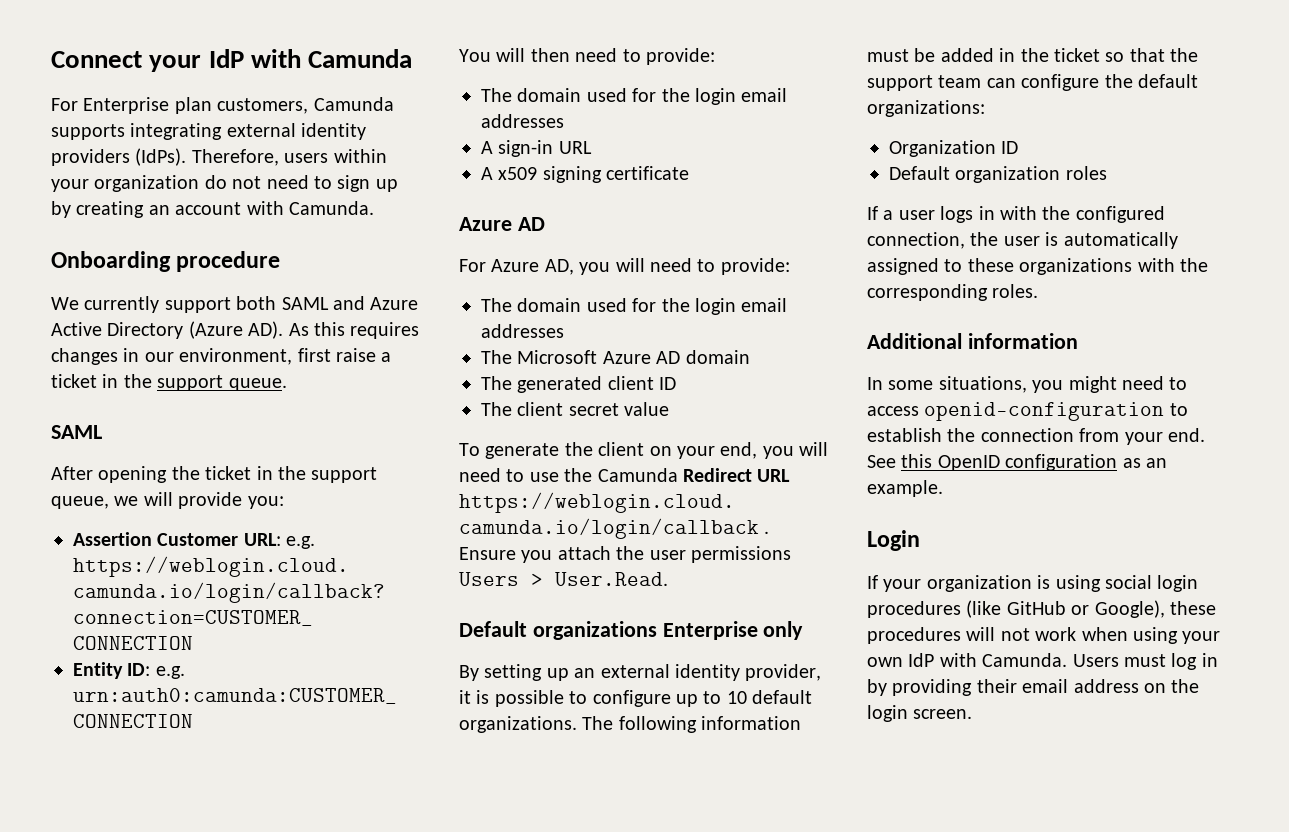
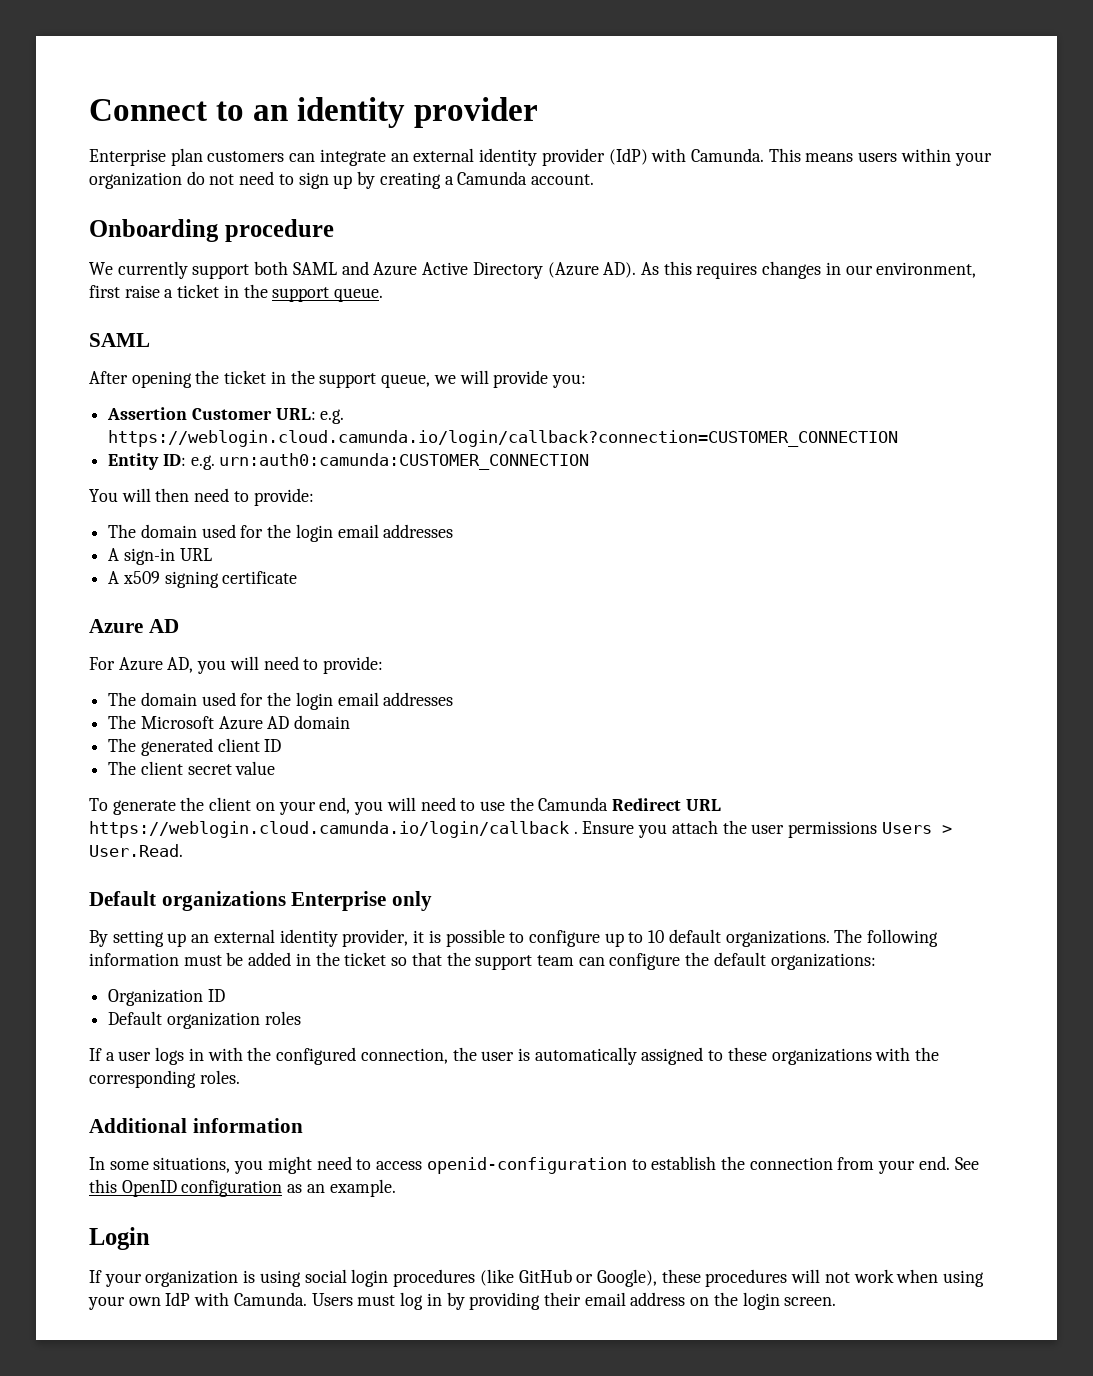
[149,49,413,72] [51,97,394,114] [51,123,367,140] [51,148,279,166] your IdP with Camunda // For Enterprise plan customers, Camunda supports integrating external identity providers (IdPs). Therefore, -> [215,97,538,128] [89,148,854,166] to an identity provider // Enterprise plan customers can integrate an external identity provider (IdP) with Camunda. This means
[148,201,374,215] an account with Camunda. -> [444,171,594,185] a Camunda account.

